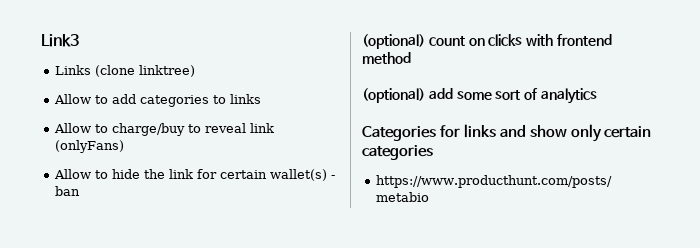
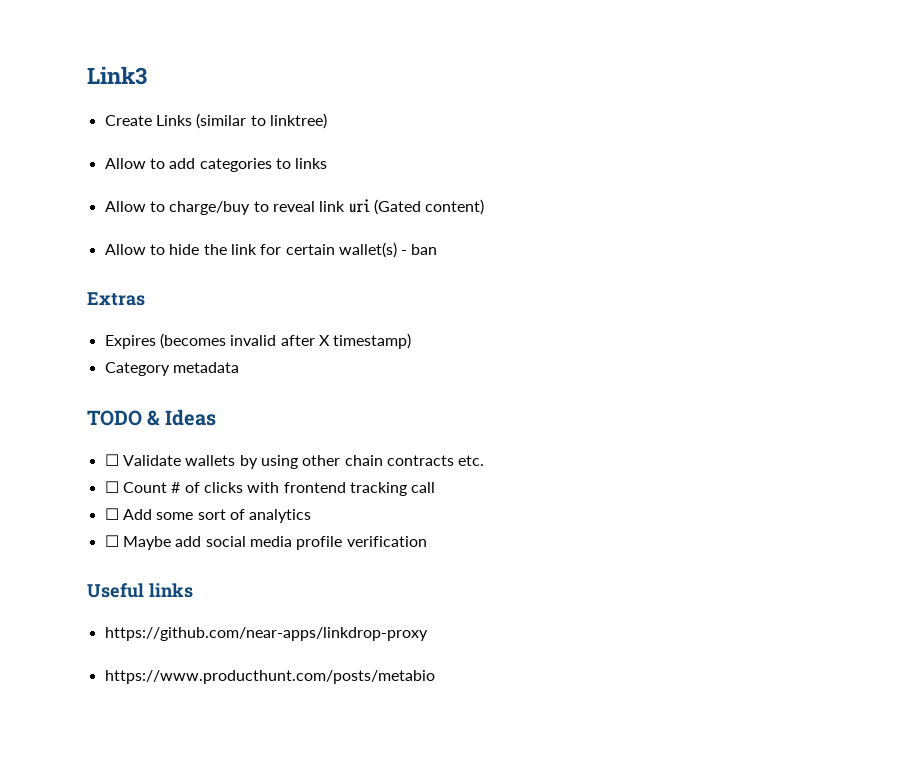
[55,65,136,77] Links (clone -> [104,113,266,129] Create Links (similar to
[55,140,125,153] (onlyFans) -> [348,199,485,215] uri (Gated content)
[362,34,612,49] [362,52,411,64] [362,88,597,104] [362,124,652,142] [362,145,433,160] (optional) count on clicks with frontend method // (optional) add some sort of analytics // Categories for links and show only certain categories -> [87,292,145,306] [104,333,412,349] [104,362,239,376] [87,409,216,426] [104,454,485,469] [104,481,436,496] [104,508,312,523] [104,535,427,550] [87,583,193,598] [104,627,428,641] Extras // Expires (becomes invalid after X timestamp) // Category metadata // TODO & Ideas // ☐ Validate wallets by using other chain contracts etc. // ☐ Count # of clicks with frontend tracking call // ☐ Add some sort of analytics // ☐ Maybe add social media profile verification // Useful links // https://github.com/near-apps/linkdrop-proxy

